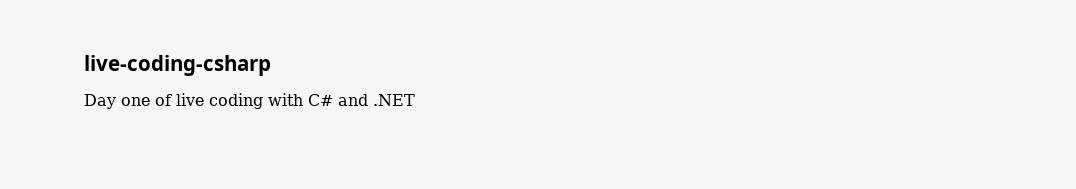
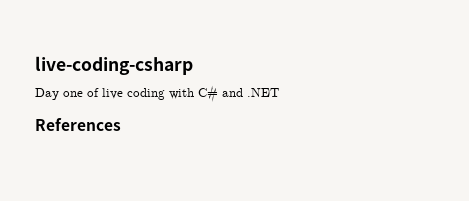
(415, 100) none -> [35,118,121,131] // References

